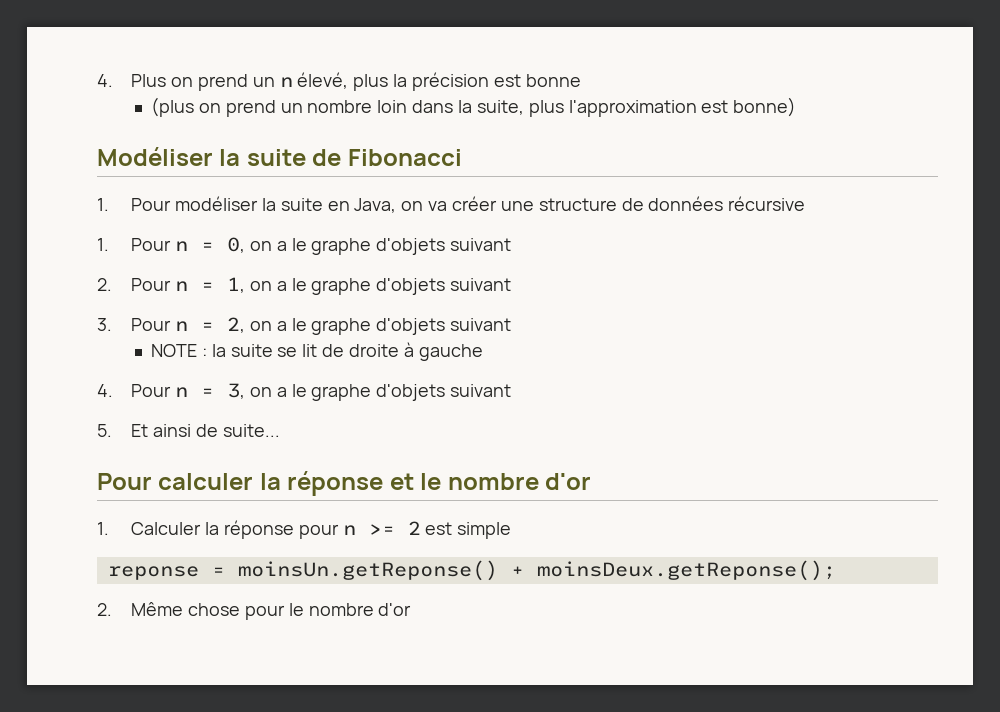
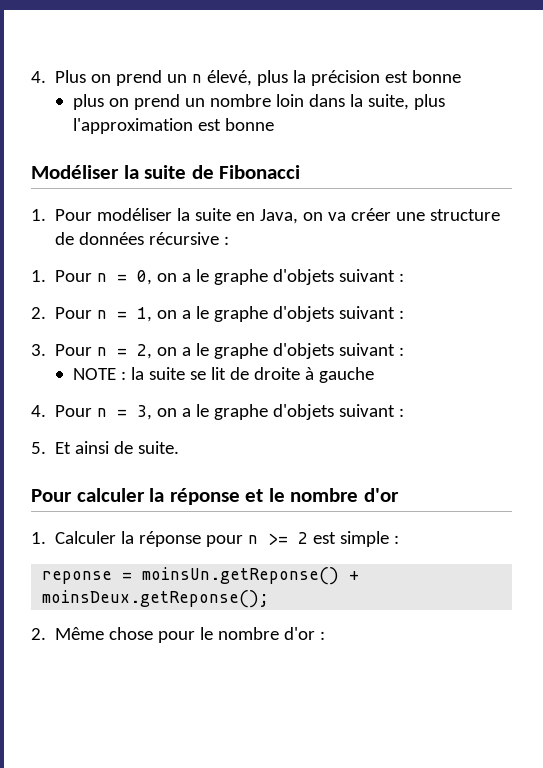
[150,97,194,117] (plus -> [73,94,105,110] plus
[733,97,797,117] bonne) -> [225,118,275,131] bonne
(806, 203) none -> [224,236,230,245] :
(512, 244) none -> [399,273,405,282] :
(512, 284) none -> [399,310,405,319] :
(512, 324) none -> [399,347,405,356] :
(512, 390) none -> [399,408,405,417] :
[222,424,280,437] suite... -> [138,441,180,454] suite.
(512, 530) none -> [394,535,400,544] :
(412, 609) none -> [320,631,326,640] :

